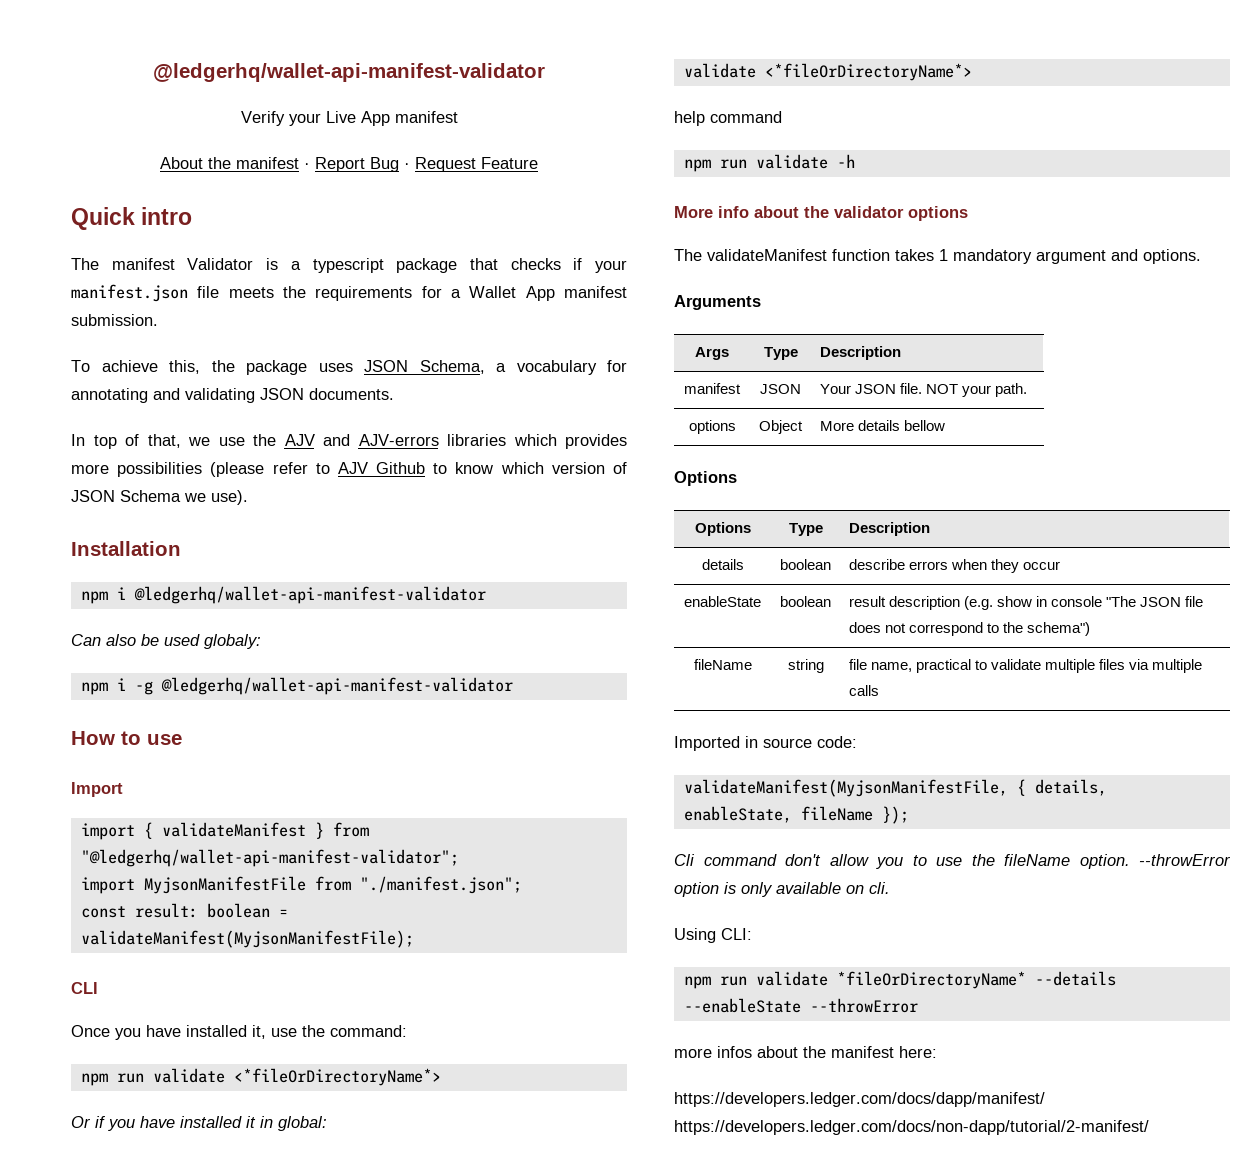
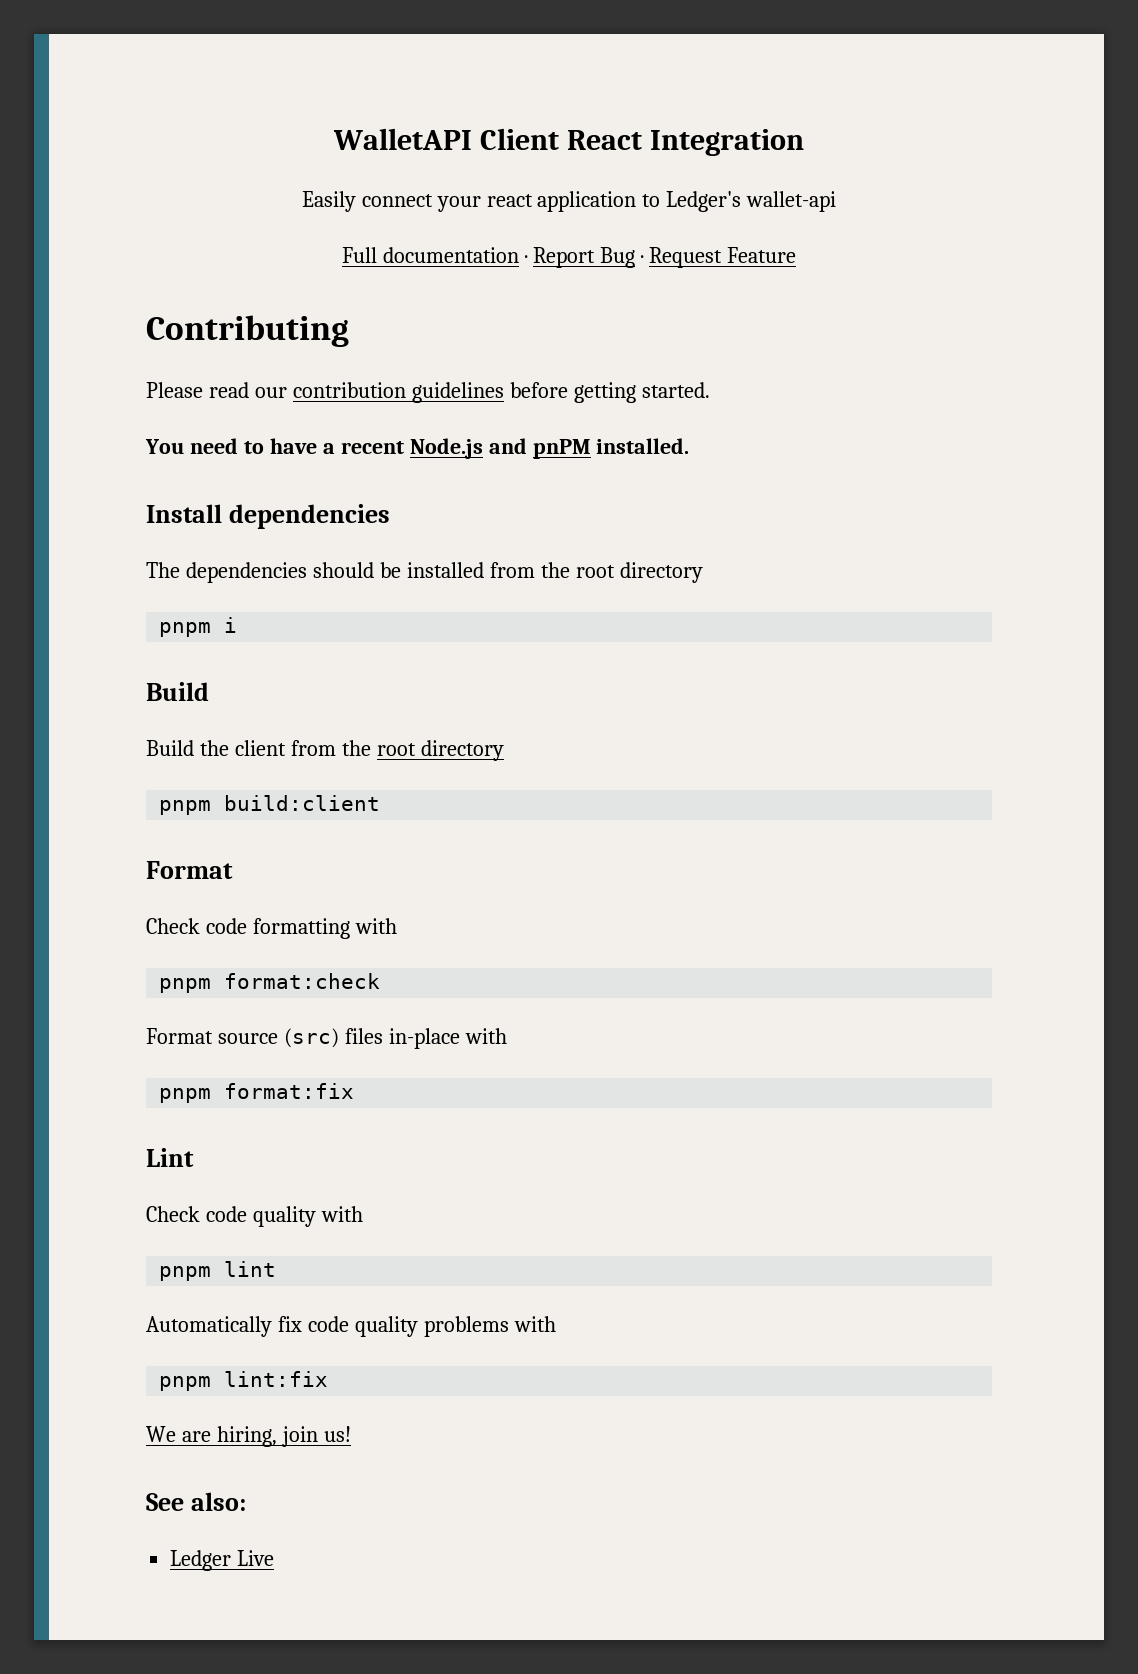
[153,63,545,82] [240,111,458,126] [160,157,299,169] @ledgerhq/wallet-api-manifest-validator // Verify your Live App manifest // About the manifest -> [333,128,804,156] [301,191,837,212] [342,247,520,263] WalletAPI Client React Integration // Easily connect your react application to Ledger's wallet-api // Full documentation
[71,207,193,230] [71,258,627,273] [71,284,627,302] [71,314,158,326] [71,360,627,375] [71,388,394,403] [71,434,627,449] [71,462,627,477] [71,490,248,505] [71,541,181,556] [80,586,486,604] [71,634,261,649] [80,677,513,695] [71,731,182,745] [71,782,123,797] [80,822,369,840] [80,849,459,867] [80,876,522,894] [80,903,288,918] [80,930,414,948] [71,982,98,994] [71,1025,407,1040] [80,1068,441,1086] [71,1116,327,1131] [683,63,972,81] [674,111,782,126] [683,154,855,172] [674,206,968,221] [674,249,1201,264] [674,295,761,310] [695,347,729,360] [763,347,798,360] [820,346,902,360] [684,383,741,394] [760,384,801,394] [820,383,1028,397] [688,420,736,434] [759,420,803,434] [820,420,946,431] [674,471,737,486] [694,522,751,536] [788,523,823,536] [849,522,931,536] [701,559,744,570] [780,559,831,570] [849,559,1061,573] [684,596,761,607] [780,596,831,607] [849,596,1204,610] [849,622,1091,636] [693,659,752,670] [787,659,824,673] [849,659,1203,673] [849,685,880,696] [674,736,857,751] [683,779,1107,797] [683,806,909,824] [674,854,1231,869] [674,882,890,897] [674,928,752,943] [683,971,1116,989] [683,998,918,1013] [674,1046,937,1058] [674,1092,1045,1107] [674,1120,1149,1135] Quick intro // The manifest Validator is a typescript package that checks if your manifest.json file meets the requirements for a Wallet App manifest submission. // To achieve this, the package uses JSON Schema, a vocabulary for annotating and validating JSON documents. // In top of that, we use the AJV and AJV-errors libraries which provides more possibilities (please refer to AJV Github to know which version of JSON Schema we use). // Installation // npm i @ledgerhq/wallet-api-manifest-validator // Can also be used globaly: // npm i -g @ledgerhq/wallet-api-manifest-validator // How to use // Import // import { validateManifest } from "@ledgerhq/wallet-api-manifest-validator"; // import MyjsonManifestFile from "./manifest.json"; // const result: boolean = validateManifest(MyjsonManifestFile); // CLI // Once you have installed it, use the command: // npm run validate <*fileOrDirectoryName*> // Or if you have installed it in global: // validate <*fileOrDirectoryName*> // help command // npm run validate -h // More info about the validator options // The validateManifest function takes 1 mandatory argument and options. // Arguments // Args | Type | Description // manifest | JSON | Your JSON file. NOT your path. // options | Object | More details bellow // Options // Options | Type | Description // details | boolean | describe errors when they occur // enableState | boolean | result description (e.g. show in console "The JSON file does not correspond to the schema") // fileName | string | file name, practical to validate multiple files via multiple calls // Imported in source code: // validateManifest(MyjsonManifestFile, { details, enableState, fileName }); // Cli command don't allow you to use the fileName option. --throwError option is only available on cli. // Using CLI: // npm run validate *fileOrDirectoryName* --details --enableState --throwError // more infos about the manifest here: // https://developers.ledger.com/docs/dapp/manifest/ https://developers.ledger.com/docs/non-dapp/tutorial/2-manifest/ -> [146,315,349,347] [146,382,710,403] [145,438,690,459] [146,504,390,529] [146,562,703,583] [159,617,238,637] [146,682,209,701] [146,740,504,761] [159,795,381,815] [146,861,233,879] [146,918,397,939] [159,973,381,993] [146,1028,507,1049] [159,1083,355,1103] [146,1148,194,1167] [146,1206,363,1227] [159,1261,277,1281] [146,1316,556,1337] [159,1371,329,1391] [146,1426,351,1447] [146,1492,246,1511] [170,1550,275,1571] Contributing // Please read our contribution guidelines before getting started. // You need to have a recent Node.js and pnPM installed. // Install dependencies // The dependencies should be installed from the root directory // pnpm i // Build // Build the client from the root directory // pnpm build:client // Format // Check code formatting with // pnpm format:check // Format source (src) files in-place with // pnpm format:fix // Lint // Check code quality with // pnpm lint // Automatically fix code quality problems with // pnpm lint:fix // We are hiring, join us! // See also: // Ledger Live

